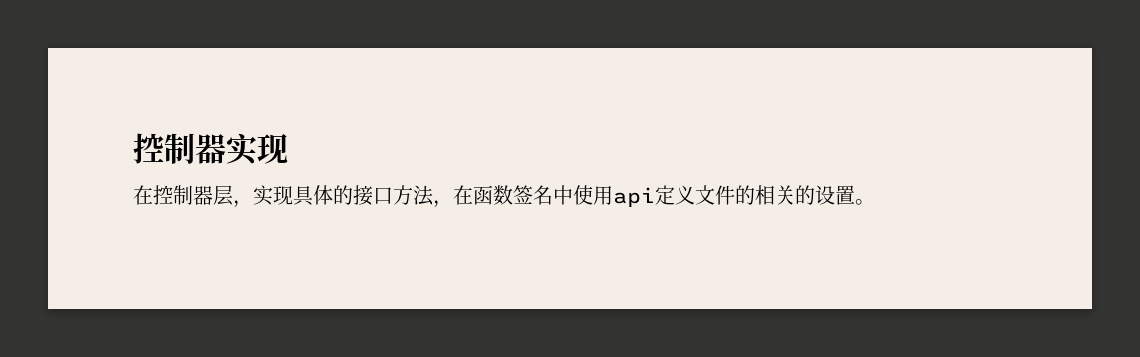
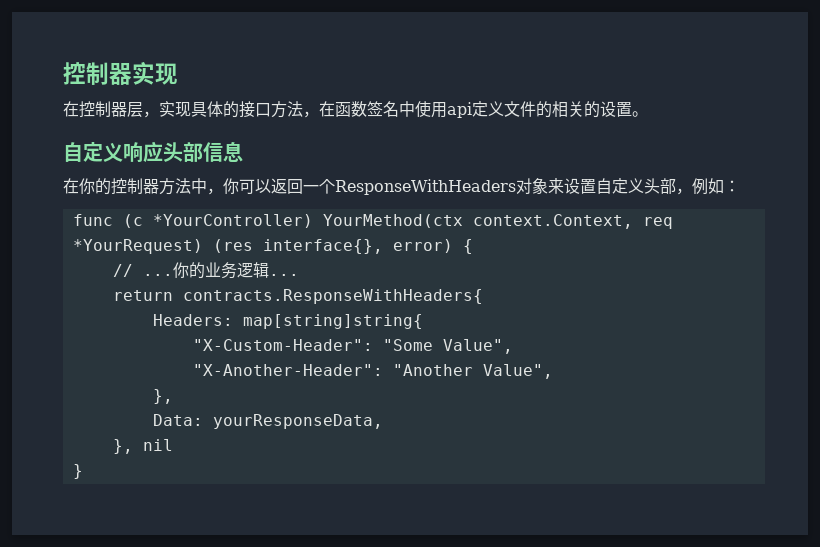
(875, 202) none -> [63,141,243,163] [63,178,740,195] [72,214,673,229] [72,239,473,254] [112,262,299,279] [112,289,483,304] [152,314,423,329] [192,339,513,354] [192,364,553,379] [152,389,173,404] [152,414,383,429] [112,439,173,454] [72,464,83,479] // 自定义响应头部信息 // 在你的控制器方法中，你可以返回一个ResponseWithHeaders对象来设置自定义头部，例如： // func (c *YourController) YourMethod(ctx context.Context, req *YourRequest) (res interface{}, error) { // // ...你的业务逻辑... // return contracts.ResponseWithHeaders{ // Headers: map[string]string{ // "X-Custom-Header": "Some Value", // "X-Another-Header": "Another Value", // }, // Data: yourResponseData, // }, nil // }

